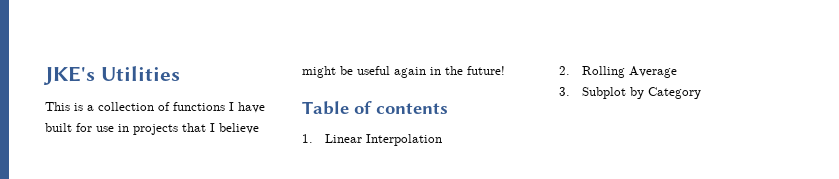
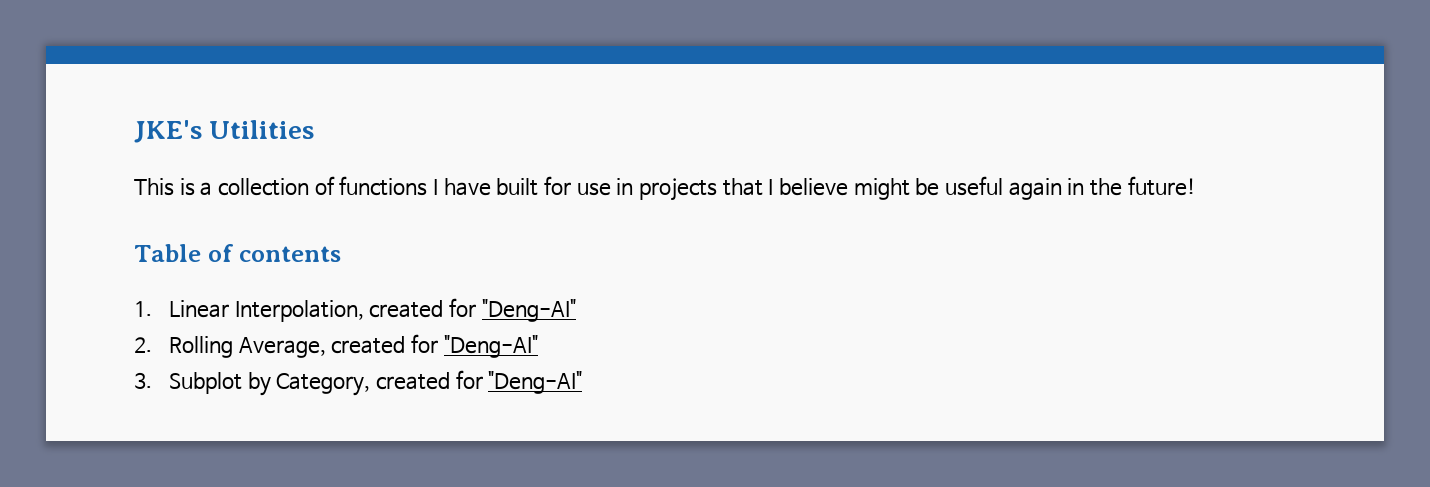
[366,134,443,146] [559,66,678,78] Interpolation // 2. Rolling Average -> [234,298,576,322] [134,334,538,358] Interpolation, created for "Deng-AI" // 2. Rolling Average, created for "Deng-AI"
[648,87,702,99] Category -> [276,370,583,396] Category, created for "Deng-AI"

